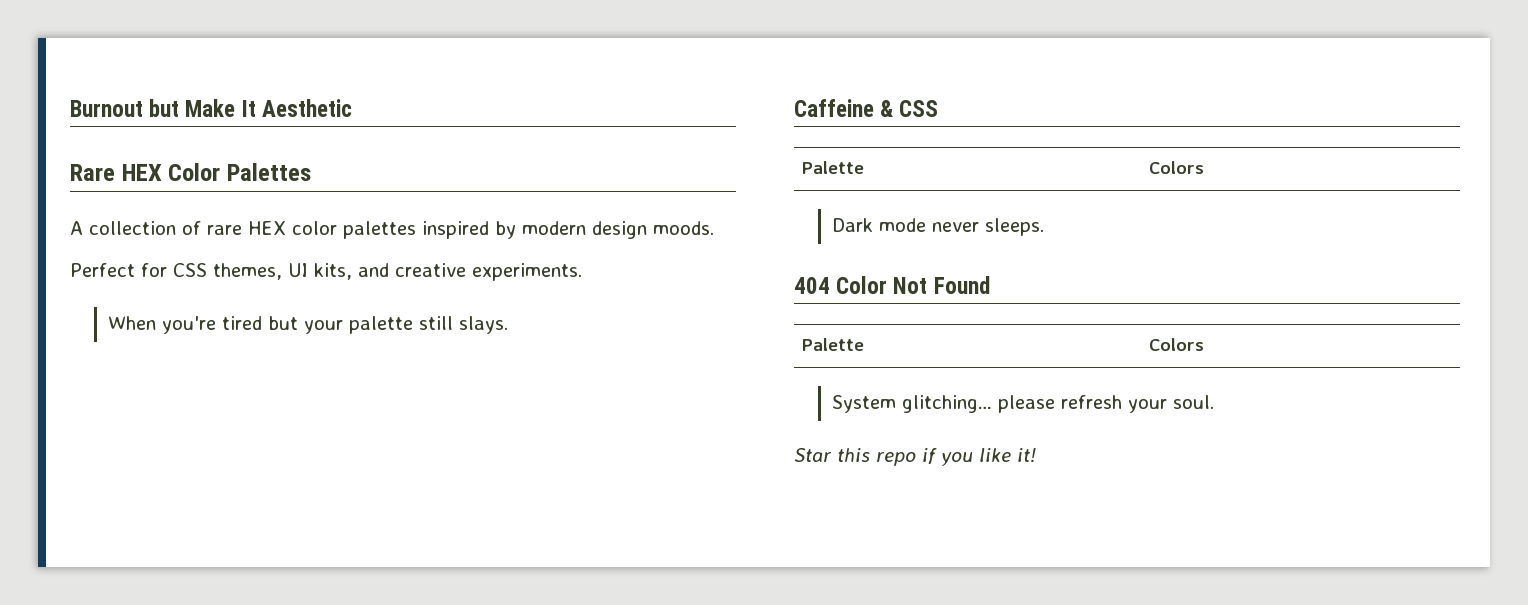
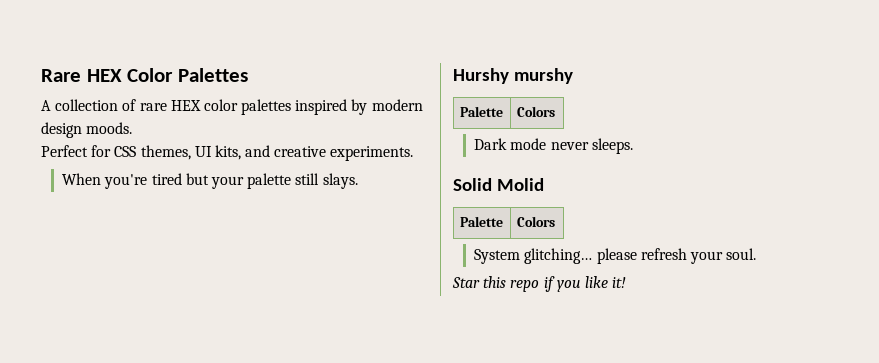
[70,99,352,117] Burnout but Make It Aesthetic // -> (41, 75) none
[794,99,939,117] Caffeine & CSS -> [453,68,574,84] Hurshy murshy
[794,276,990,294] 404 Color Not Found -> [453,178,545,191] Solid Molid

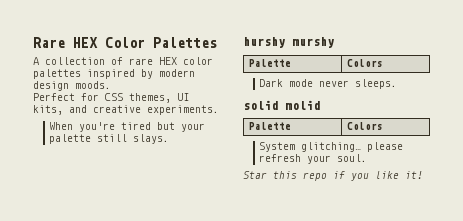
[453,68,509,84] Hurshy -> [243,37,285,48] hurshy
[453,178,545,191] Solid Molid -> [243,100,320,110] solid molid

